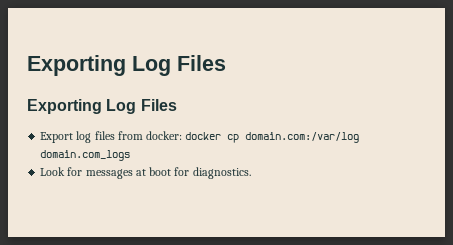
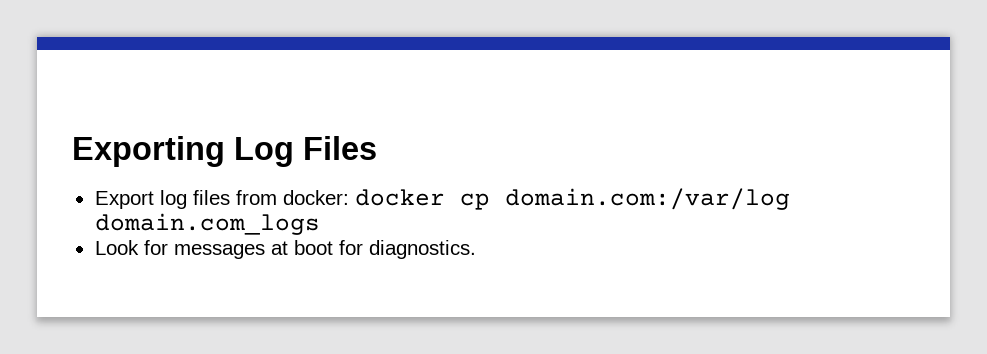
[27,55,226,76] [27,99,177,114] Exporting Log Files // Exporting Log Files -> [72,136,377,167] Exporting Log Files

